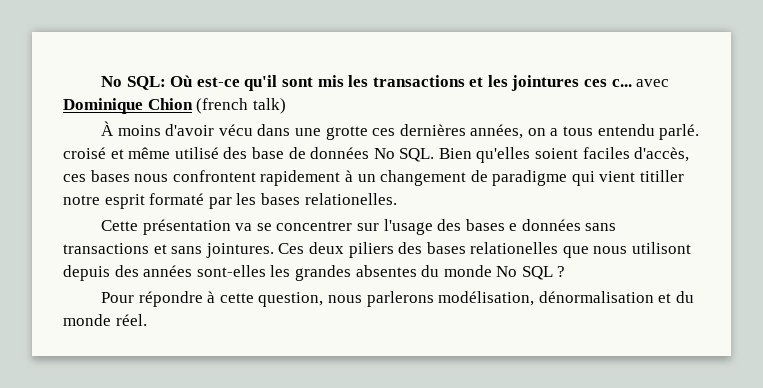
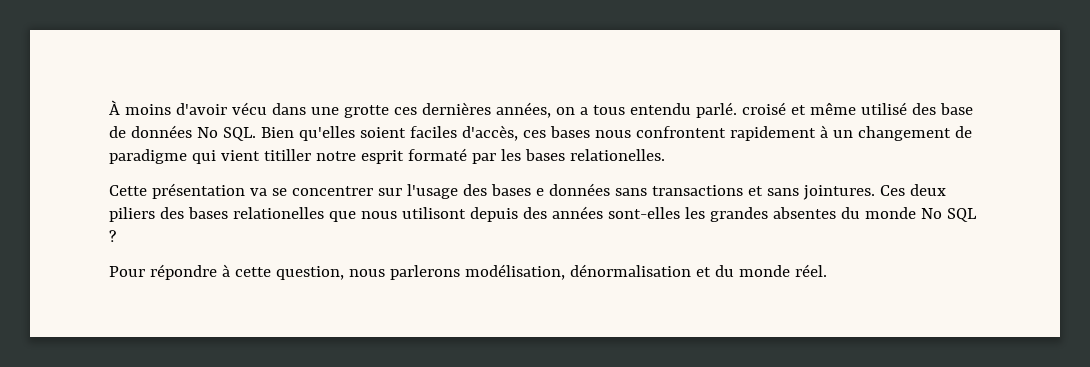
[100,75,670,91] [63,98,286,114] No SQL: Où est-ce qu'il sont mis les transactions et les jointures ces c... avec Dominique Chion (french talk) // -> (109, 107) none

